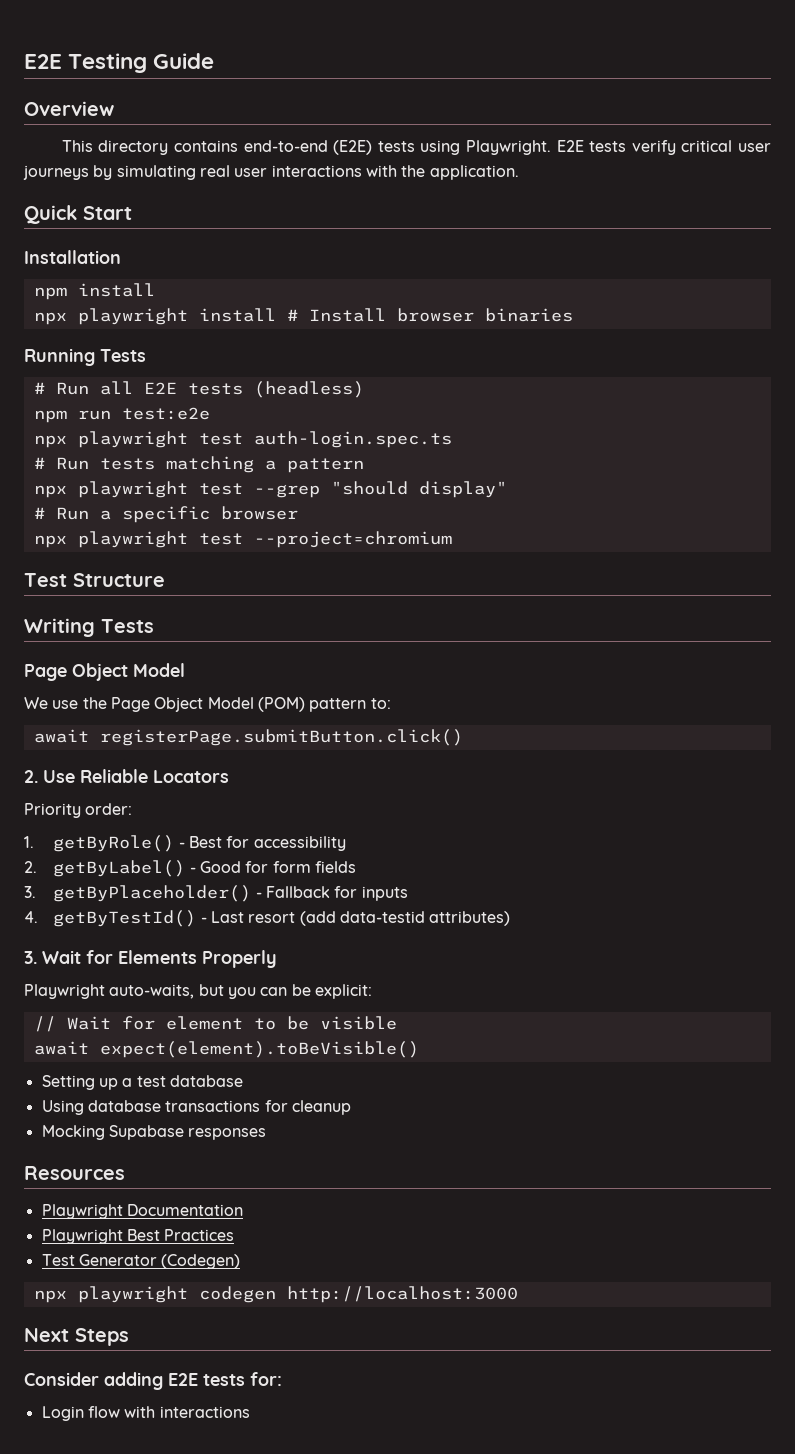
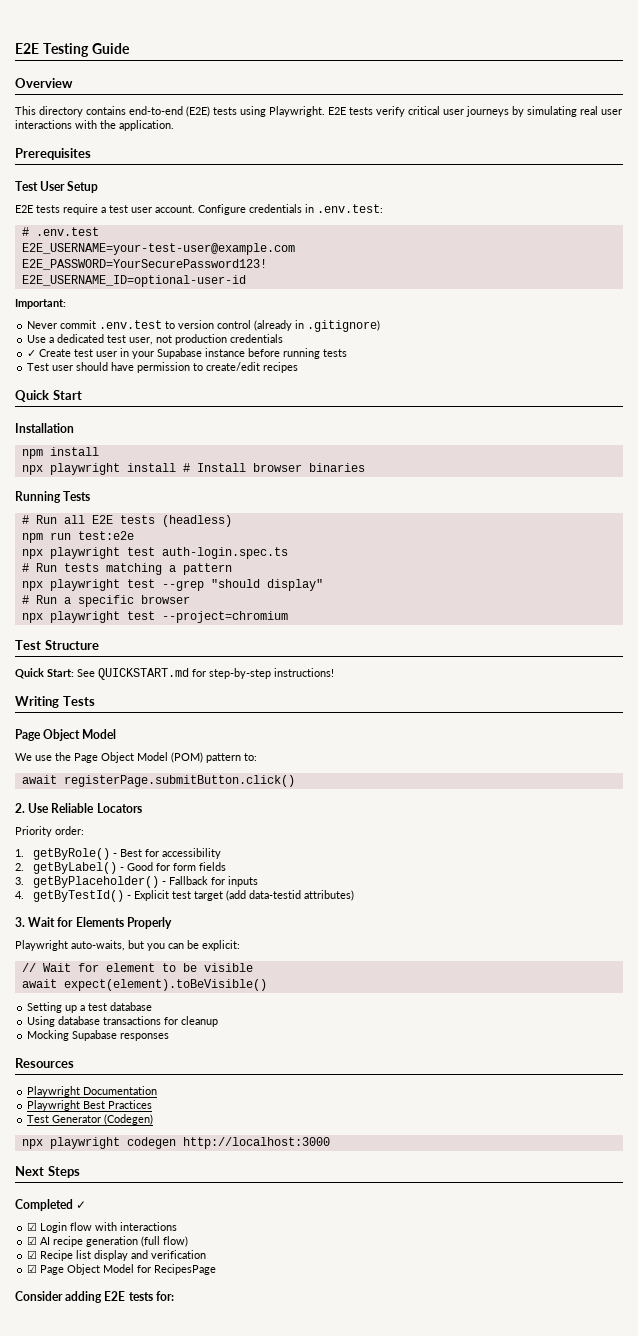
(519, 172) none -> [15,148,91,160] [15,181,99,193] [15,204,383,215] [21,227,99,236] [21,243,295,255] [21,259,267,270] [21,275,246,287] [15,299,66,309] [27,320,381,332] [27,334,284,345] [27,348,348,359] [27,362,299,373] // Prerequisites // Test User Setup // E2E tests require a test user account. Configure credentials in .env.test: // # .env.test // E2E_USERNAME=your-test-user@example.com // E2E_PASSWORD=YourSecurePassword123! // E2E_USERNAME_ID=optional-user-id // Important: // Never commit .env.test to version control (already in .gitignore) // Use a dedicated test user, not production credentials // ✓ Create test user in your Supabase instance before running tests // Test user should have permission to create/edit recipes
(165, 580) none -> [15,668,334,680] // Quick Start: See QUICKSTART.md for step-by-step instructions!
[210,911,296,923] Last resort -> [134,890,224,901] Explicit test target
(129, 1337) none -> [15,1199,87,1211] [27,1222,178,1233] [27,1236,189,1247] [27,1250,207,1261] [27,1264,217,1275] // Completed ✓ // ☑ Login flow with interactions // ☑ AI recipe generation (full flow) // ☑ Recipe list display and verification // ☑ Page Object Model for RecipesPage
[41,1406,250,1421] // Login flow with interactions -> (174, 1296) none

